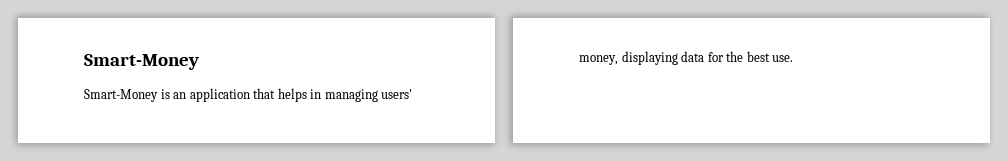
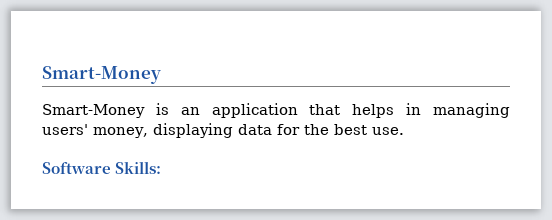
(794, 58) none -> [42,161,162,174] // Software Skills:

